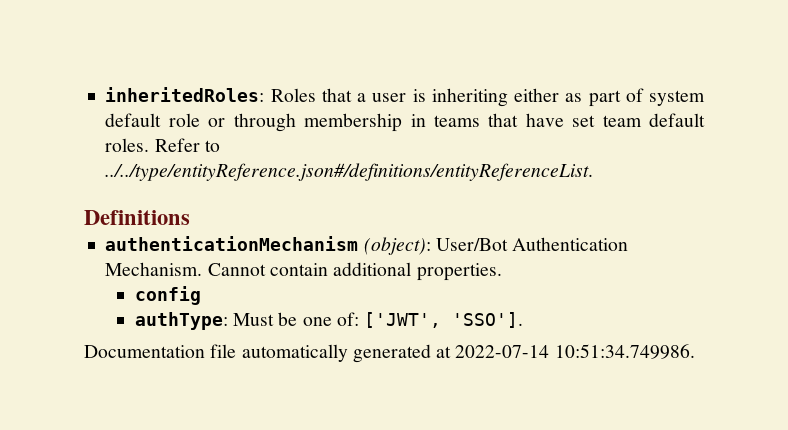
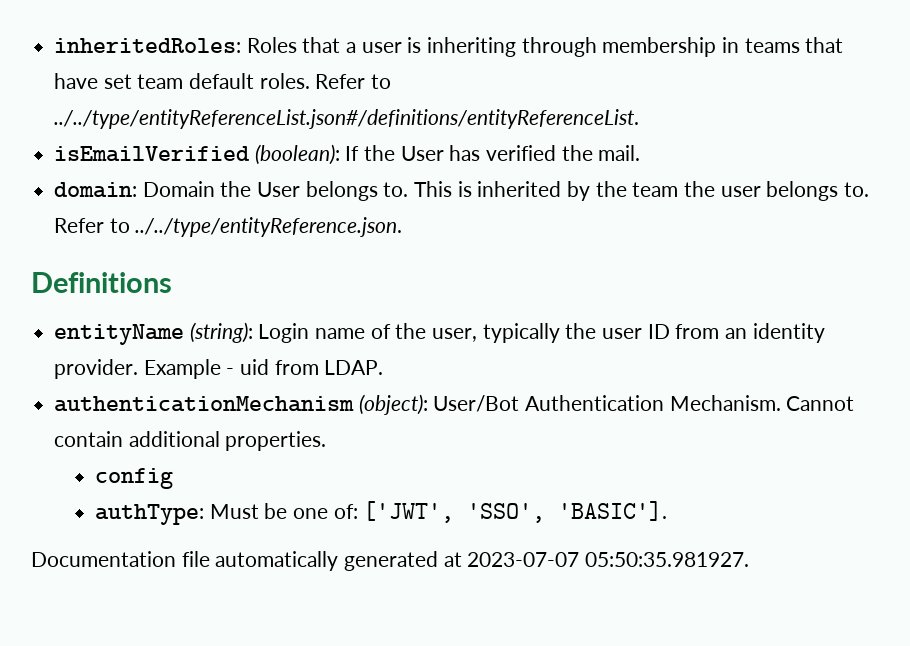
[514,88,706,107] [105,113,226,127] either as part of system default role or -> (517, 47) none
[105,163,594,181] [84,210,190,225] ../../type/entityReference.json#/definitions/entityReferenceList. // Definitions -> [54,109,640,129] [54,144,641,165] [54,181,870,201] [54,217,403,237] [31,272,172,293] [54,322,825,345] [54,359,384,379] ../../type/entityReferenceList.json#/definitions/entityReferenceList. // isEmailVerified (boolean): If the User has verified the mail. // domain: Domain the User belongs to. This is inherited by the team the user belongs to. Refer to ../../type/entityReference.json. // Definitions // entityName (string): Login name of the user, typically the user ID from an identity provider. Example - uid from LDAP.
[452,312,524,328] 'SSO']. -> [467,501,668,523] 'SSO', 'BASIC'].
[455,344,695,359] 2022-07-14 10:51:34.749986. -> [467,552,750,567] 2023-07-07 05:50:35.981927.

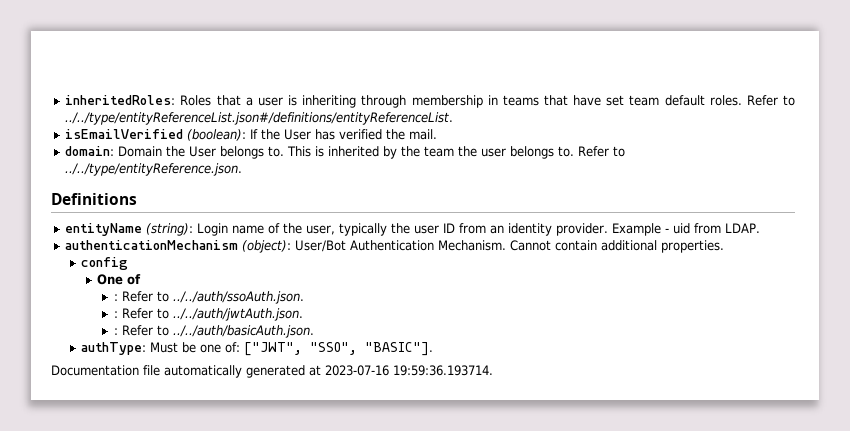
(174, 478) none -> [97,274,142,285] [113,291,304,304] [113,308,303,321] [113,325,314,338] // One of // : Refer to ../../auth/ssoAuth.json. // : Refer to ../../auth/jwtAuth.json. // : Refer to ../../auth/basicAuth.json.
[363,501,668,523] ['JWT', 'SSO', 'BASIC']. -> [244,342,434,356] ["JWT", "SSO", "BASIC"].
[467,552,750,567] 2023-07-07 05:50:35.981927. -> [325,365,493,376] 2023-07-16 19:59:36.193714.

